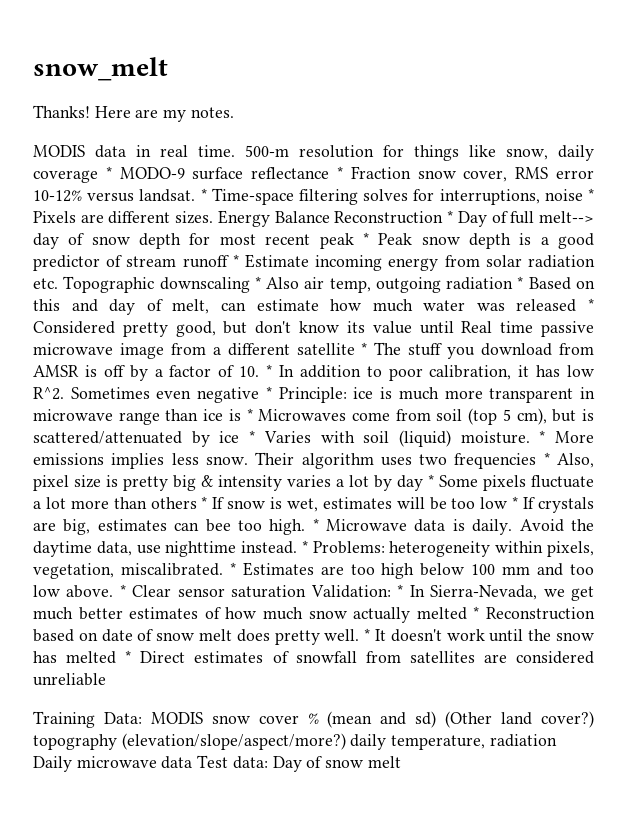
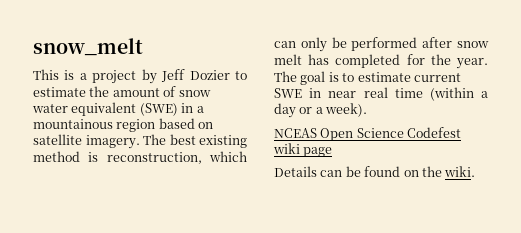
[33,105,234,122] [33,145,594,161] [33,166,594,183] [33,188,594,205] [33,210,595,227] [33,232,594,249] [33,254,595,271] [33,276,595,293] [33,298,594,315] [33,321,594,337] [33,342,595,359] [33,364,594,381] [33,386,596,403] [33,408,594,425] [33,430,594,447] [33,452,594,469] [33,474,594,491] [33,496,594,513] [33,518,595,535] [33,540,594,557] [33,562,595,579] [33,584,594,601] [33,606,596,623] [33,628,594,645] [33,650,594,664] [33,673,106,686] [33,711,594,728] [33,733,557,750] [33,755,401,772] Thanks! Here are my notes. // MODIS data in real time. 500-m resolution for things like snow, daily coverage * MODO-9 surface reflectance * Fraction snow cover, RMS error 10-12% versus landsat. * Time-space filtering solves for interruptions, noise * Pixels are different sizes. Energy Balance Reconstruction * Day of full melt--> day of snow depth for most recent peak * Peak snow depth is a good predictor of stream runoff * Estimate incoming energy from solar radiation etc. Topographic downscaling * Also air temp, outgoing radiation * Based on this and day of melt, can estimate how much water was released * Considered pretty good, but don't know its value until Real time passive microwave image from a different satellite * The stuff you download from AMSR is off by a factor of 10. * In addition to poor calibration, it has low R^2. Sometimes even negative * Principle: ice is much more transparent in microwave range than ice is * Microwaves come from soil (top 5 cm), but is scattered/attenuated by ice * Varies with soil (liquid) moisture. * More emissions implies less snow. Their algorithm uses two frequencies * Also, pixel size is pretty big & intensity varies a lot by day * Some pixels fluctuate a lot more than others * If snow is wet, estimates will be too low * If crystals are big, estimates can bee too high. * Microwave data is daily. Avoid the daytime data, use nighttime instead. * Problems: heterogeneity within pixels, vegetation, miscalibrated. * Estimates are too high below 100 mm and too low above. * Clear sensor saturation Validation: * In Sierra-Nevada, we get much better estimates of how much snow actually melted * Reconstruction based on date of snow melt does pretty well. * It doesn't work until the snow has melted * Direct estimates of snowfall from satellites are considered unreliable // Training Data: MODIS snow cover % (mean and sd) (Other land cover?) topography (elevation/slope/aspect/more?) daily temperature, radiation Daily microwave data Test data: Day of snow melt -> [33,69,247,84] [33,86,211,97] [32,102,204,116] [33,118,214,132] [33,134,247,149] [33,151,247,164] [274,37,489,52] [274,54,488,69] [274,71,461,85] [274,87,488,101] [274,103,368,118] [274,127,462,141] [273,143,333,157] [274,166,476,177] This is a project by Jeff Dozier to estimate the amount of snow water equivalent (SWE) in a mountainous region based on satellite imagery. The best existing method is reconstruction, which can only be performed after snow melt has completed for the year. The goal is to estimate current SWE in near real time (within a day or a week). // NCEAS Open Science Codefest wiki page // Details can be found on the wiki.

